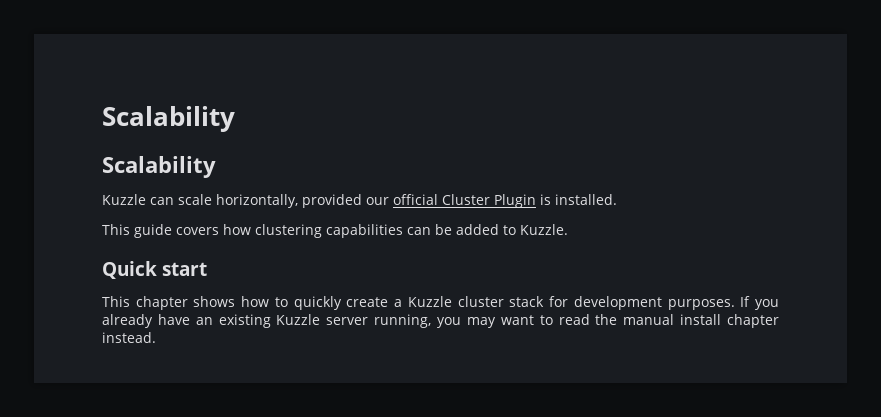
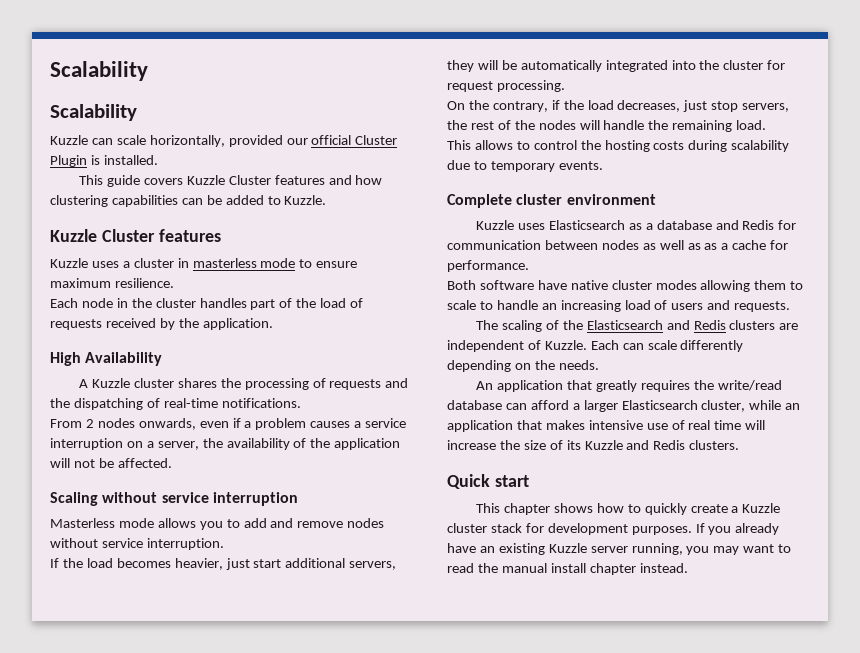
(219, 231) none -> [186,175,352,185] Kuzzle Cluster features and
(568, 229) none -> [50,229,221,242] [50,258,358,268] [50,278,174,288] [50,298,364,310] [50,318,273,330] [50,352,163,366] [79,378,409,390] [50,398,301,410] [50,418,407,430] [50,438,401,450] [50,458,172,468] [50,492,298,506] [50,518,385,530] [50,538,224,550] [50,558,397,570] [447,60,786,72] [447,80,565,92] [447,100,790,112] [447,120,767,132] [447,140,790,152] [447,160,603,172] [447,194,656,208] [476,220,797,230] [447,240,789,250] [447,260,529,272] [447,280,804,292] [447,300,791,312] [476,320,799,332] [447,340,744,352] [447,360,599,372] [476,380,782,392] [447,400,801,412] [447,420,766,432] [447,440,740,450] // Kuzzle Cluster features // Kuzzle uses a cluster in masterless mode to ensure maximum resilience. // Each node in the cluster handles part of the load of requests received by the application. // High Availability // A Kuzzle cluster shares the processing of requests and the dispatching of real-time notifications. // From 2 nodes onwards, even if a problem causes a service interruption on a server, the availability of the application will not be affected. // Scaling without service interruption // Masterless mode allows you to add and remove nodes without service interruption. // If the load becomes heavier, just start additional servers, they will be automatically integrated into the cluster for request processing. // On the contrary, if the load decreases, just stop servers, the rest of the nodes will handle the remaining load. // This allows to control the hosting costs during scalability due to temporary events. // Complete cluster environment // Kuzzle uses Elasticsearch as a database and Redis for communication between nodes as well as as a cache for performance. // Both software have native cluster modes allowing them to scale to handle an increasing load of users and requests. // The scaling of the Elasticsearch and Redis clusters are independent of Kuzzle. Each can scale differently depending on the needs. // An application that greatly requires the write/read database can afford a larger Elasticsearch cluster, while an application that makes intensive use of real time will increase the size of its Kuzzle and Redis clusters.

